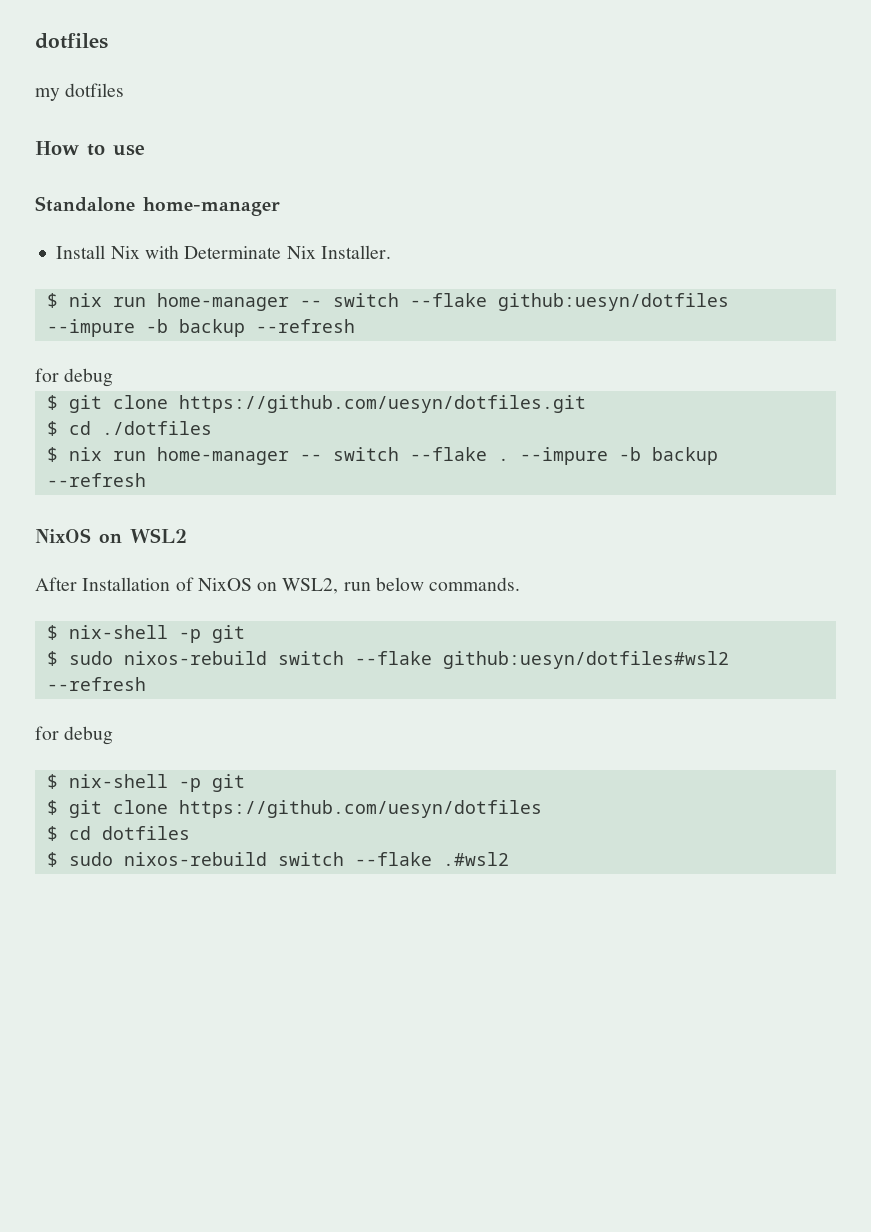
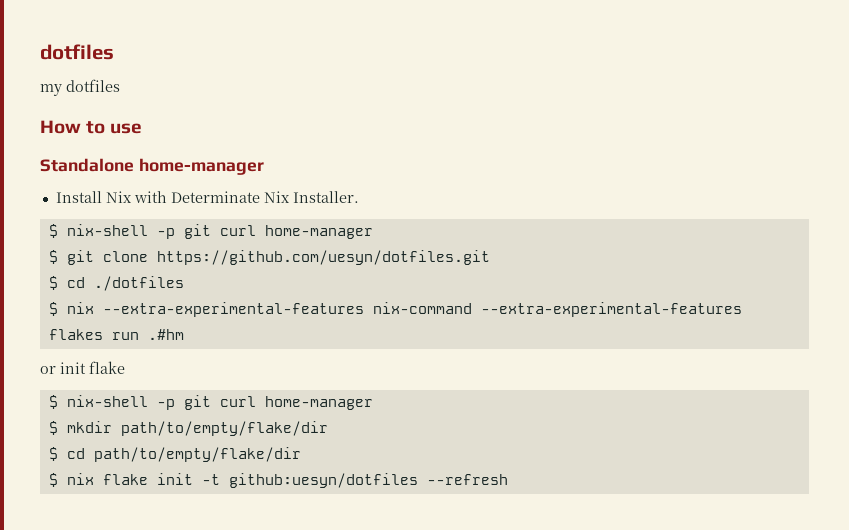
[68,293,729,311] [46,319,355,337] [35,368,114,387] nix run home-manager -- switch --flake github:uesyn/dotfiles --impure -b backup --refresh // for debug -> [66,224,373,239] nix-shell -p git curl home-manager
[112,447,718,465] [46,473,146,487] [35,528,187,543] [35,577,521,594] [46,625,245,643] [46,651,729,669] [46,677,146,691] [35,726,114,745] [46,774,245,792] [46,800,542,818] [46,826,190,841] [46,852,509,867] run home-manager -- switch --flake . --impure -b backup --refresh // NixOS on WSL2 // After Installation of NixOS on WSL2, run below commands. // $ nix-shell -p git // $ sudo nixos-rebuild switch --flake github:uesyn/dotfiles#wsl2 --refresh // for debug // $ nix-shell -p git // $ git clone https://github.com/uesyn/dotfiles // $ cd dotfiles // $ sudo nixos-rebuild switch --flake .#wsl2 -> [102,302,742,317] [48,329,184,340] [40,361,125,374] [48,395,373,410] [48,421,328,436] [48,447,301,462] [48,473,508,488] --extra-experimental-features nix-command --extra-experimental-features flakes run .#hm // or init flake // $ nix-shell -p git curl home-manager // $ mkdir path/to/empty/flake/dir // $ cd path/to/empty/flake/dir // $ nix flake init -t github:uesyn/dotfiles --refresh

